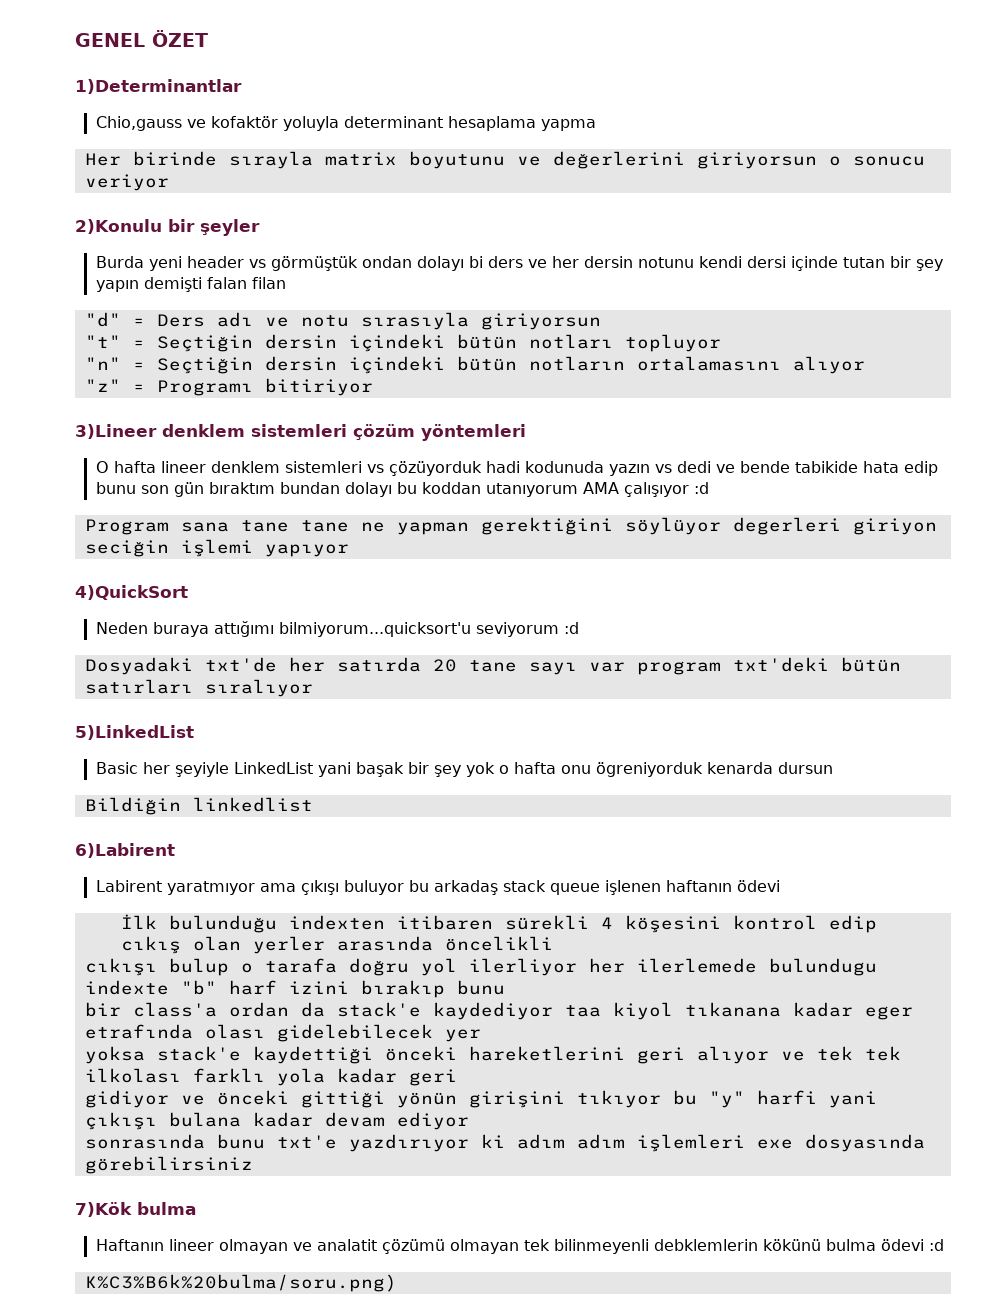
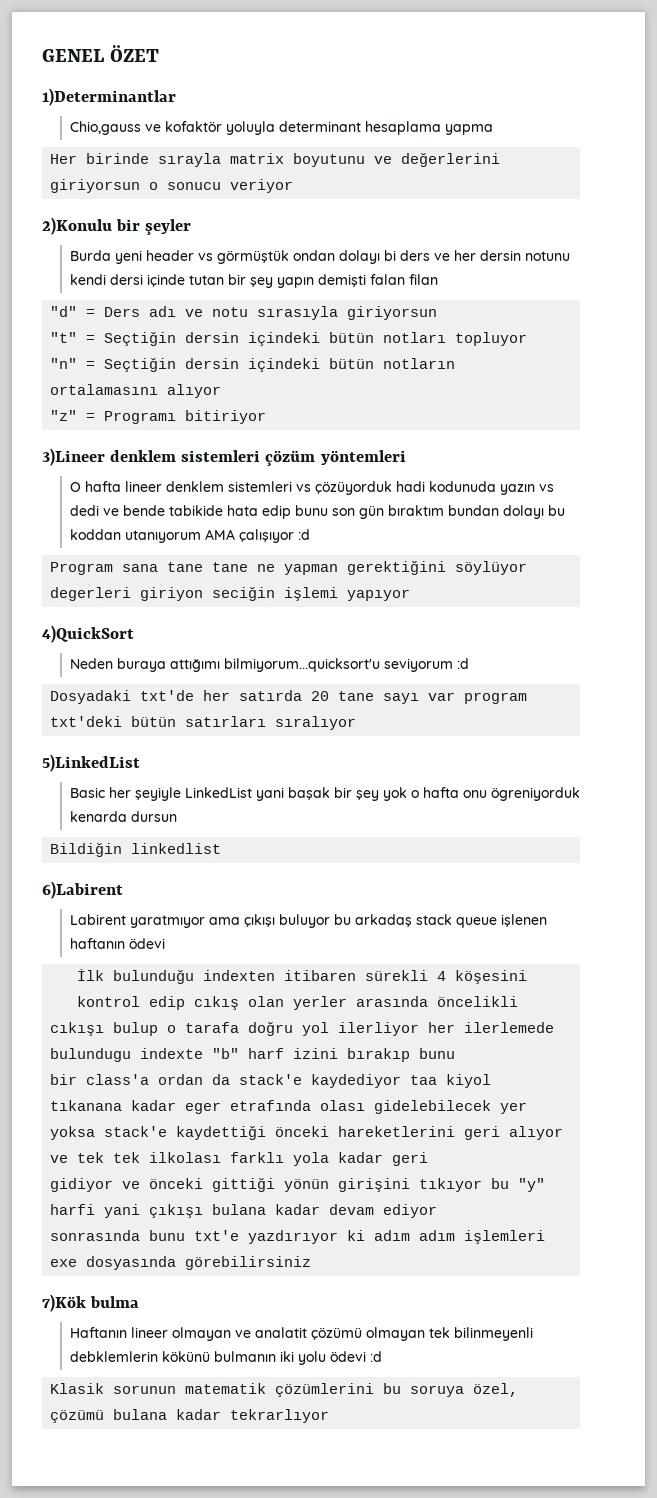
[825,1239,876,1251] bulma -> [213,1351,326,1365] bulmanın iki yolu
[84,1274,397,1292] K%C3%B6k%20bulma/soru.png) -> [50,1383,519,1397] [50,1409,330,1423] Klasik sorunun matematik çözümlerini bu soruya özel, çözümü bulana kadar tekrarlıyor

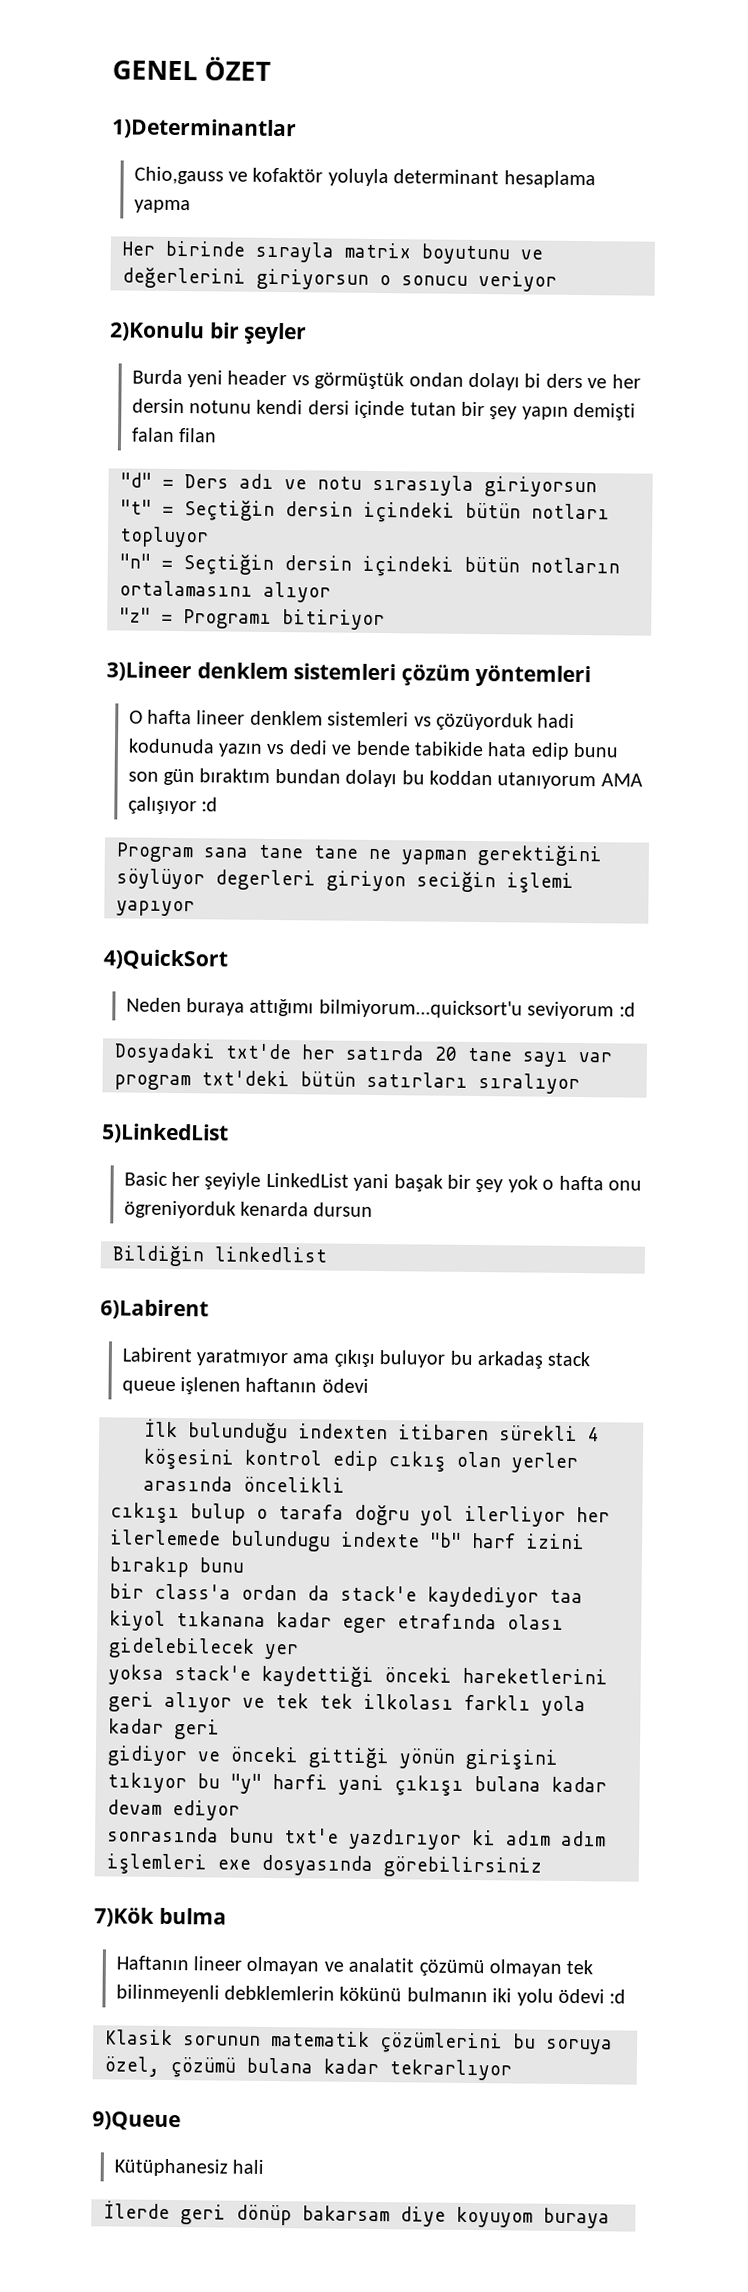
(330, 1416) none -> [92,2111,181,2131] [113,2158,265,2177] [103,2200,610,2229] // 9)Queue // Kütüphanesiz hali // İlerde geri dönüp bakarsam diye koyuyom buraya

